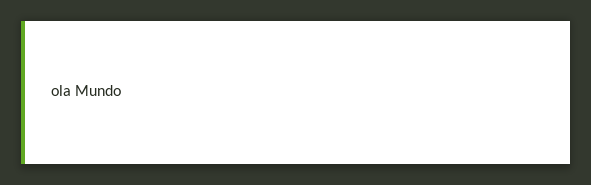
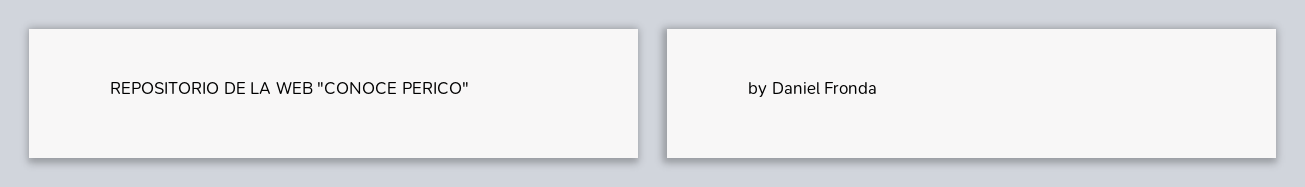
[51,85,122,96] ola Mundo -> [110,81,469,95] [748,82,878,98] REPOSITORIO DE LA WEB "CONOCE PERICO" // by Daniel Fronda

